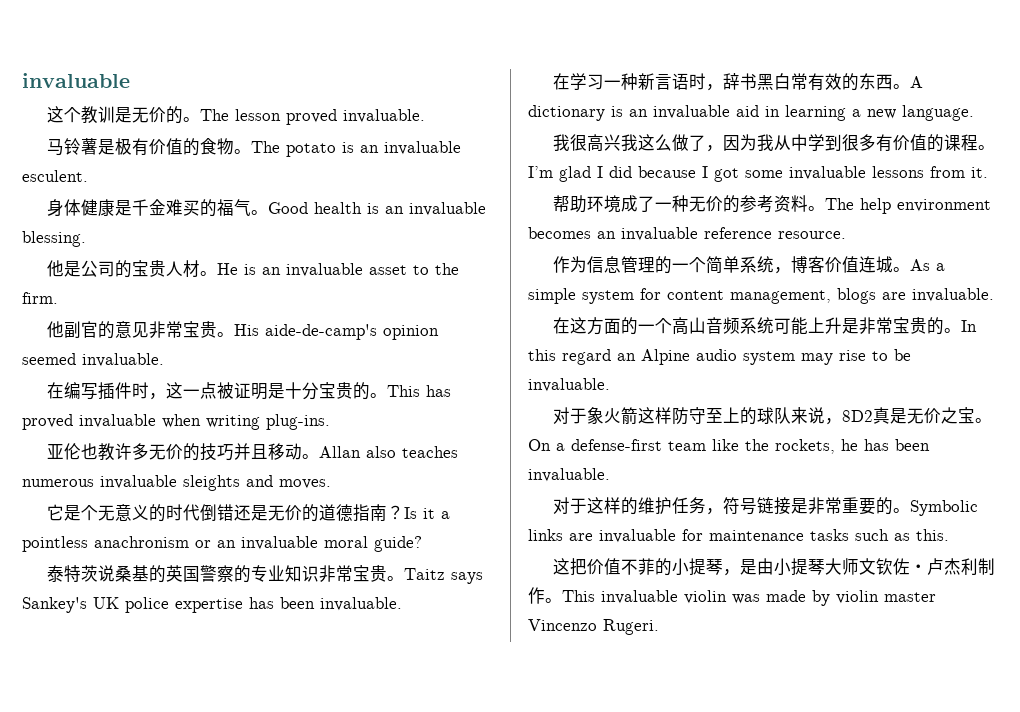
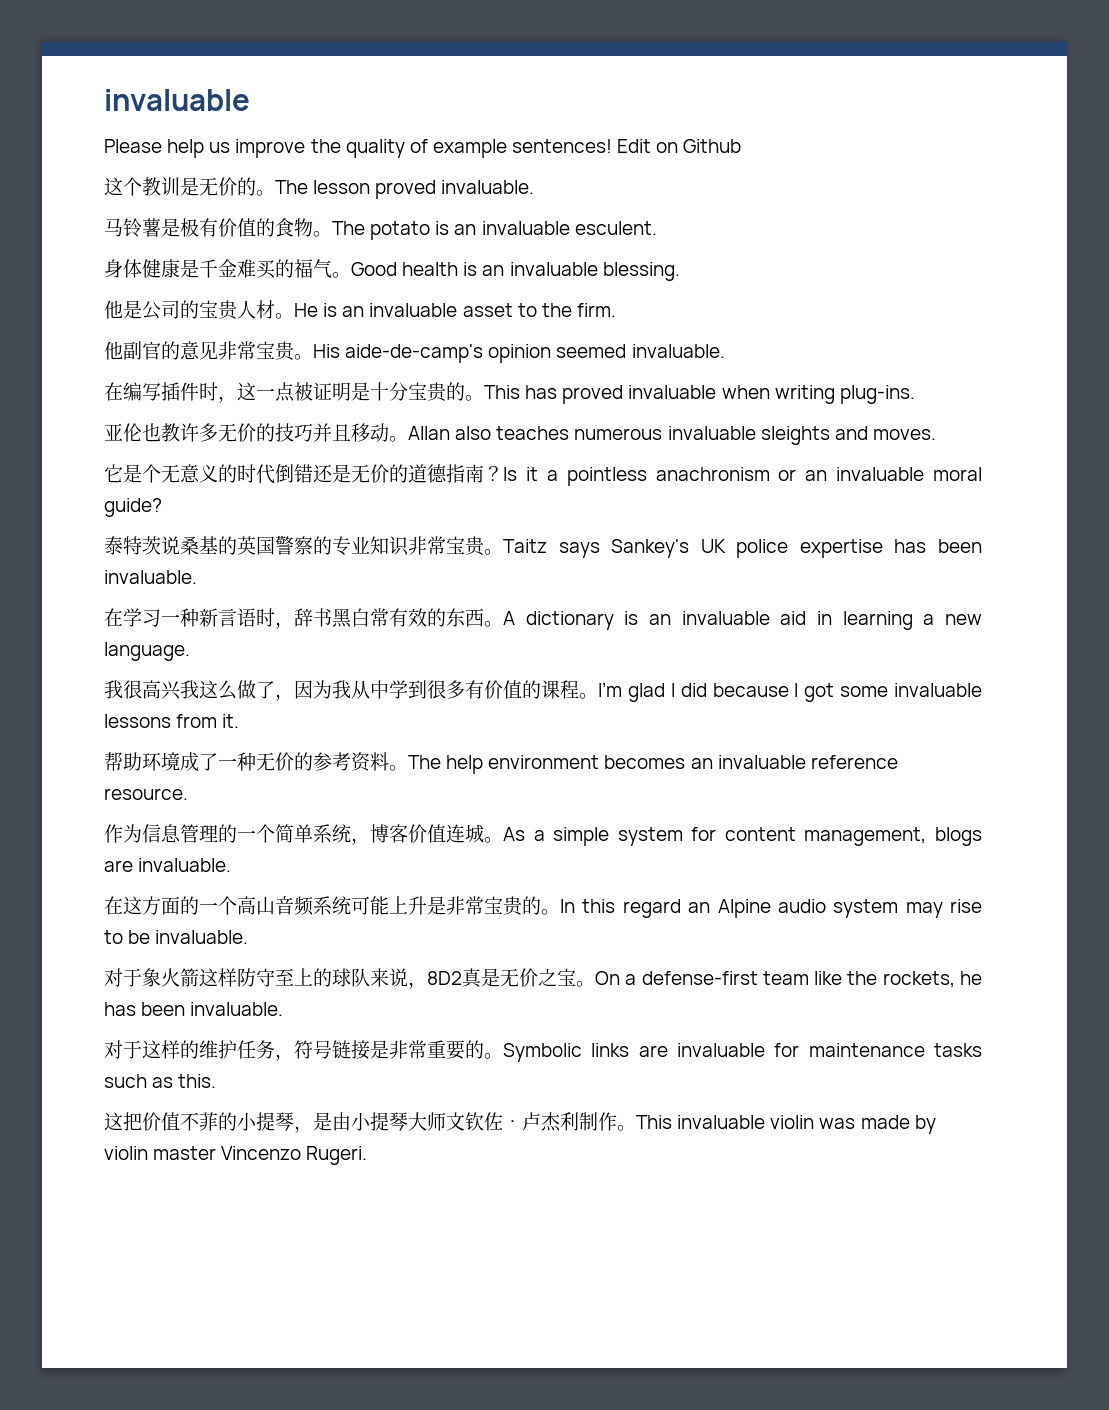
[22,73,130,88] invaluable -> [104,89,250,111] [104,139,742,158] invaluable // Please help us improve the quality of example sentences! Edit on Github

